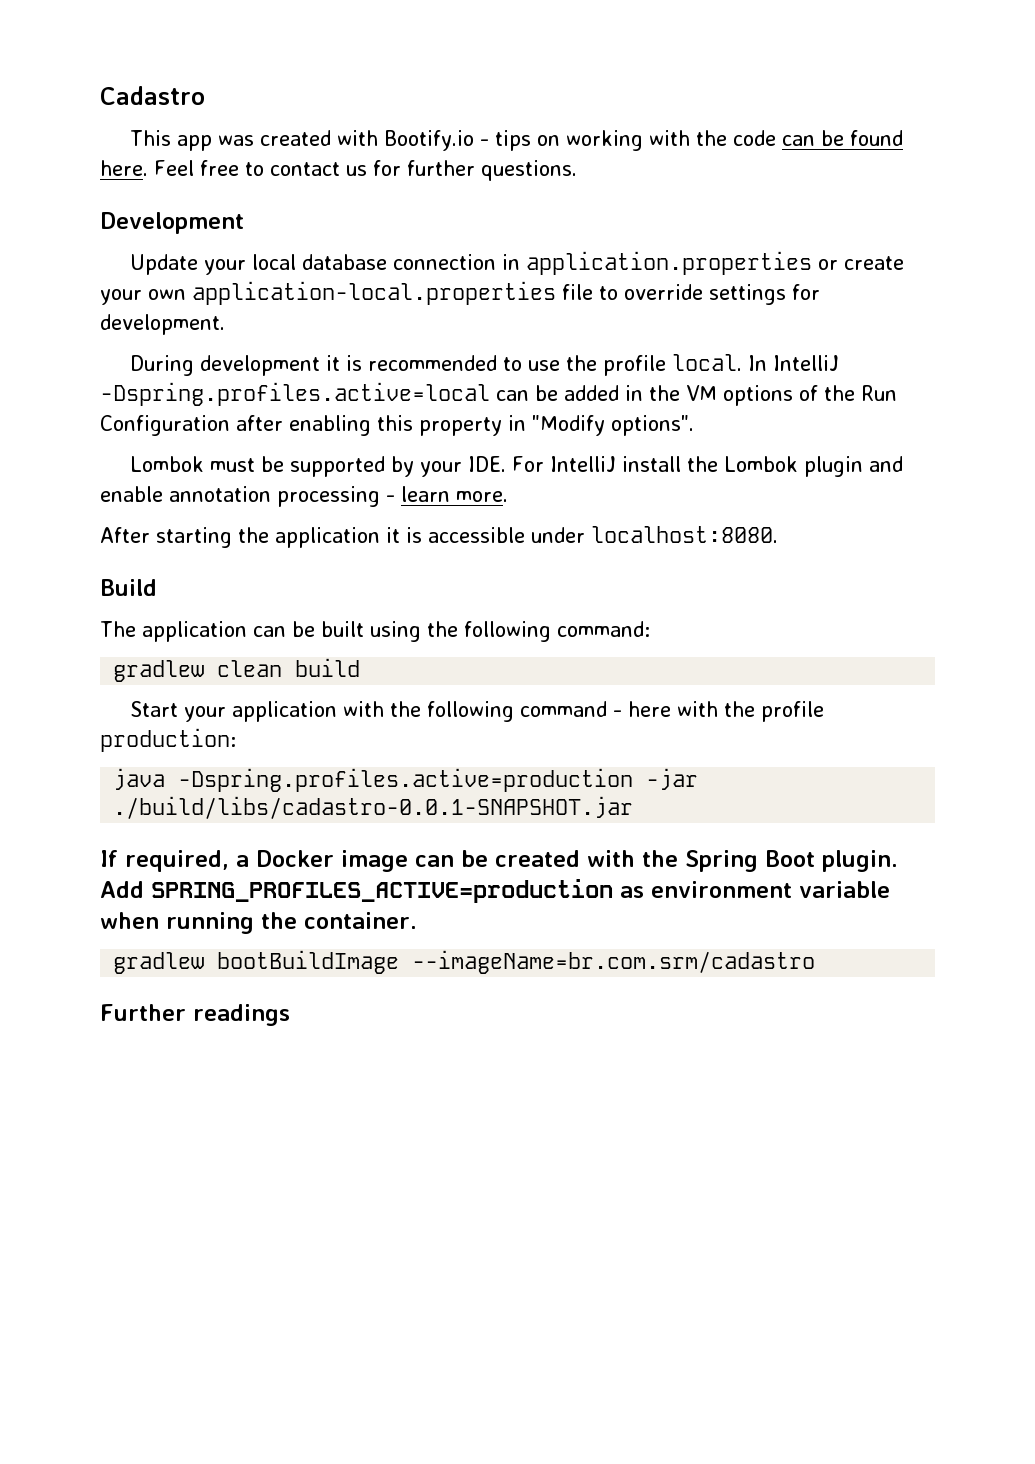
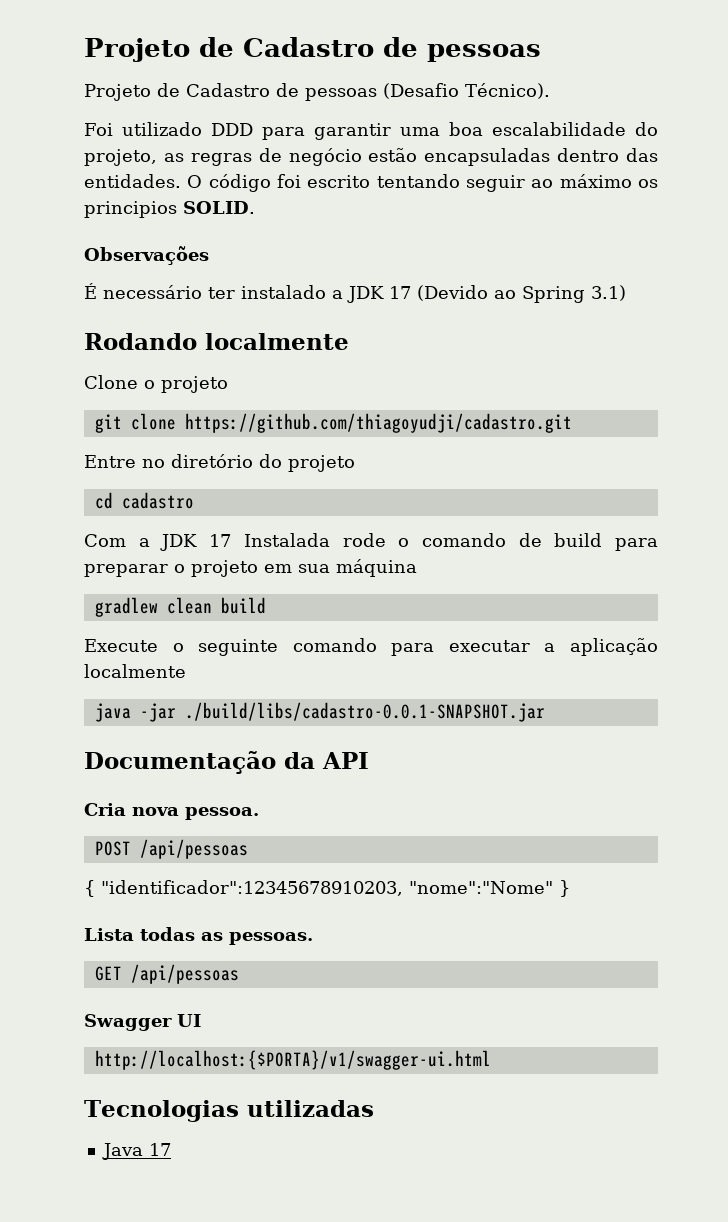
[100,86,205,105] [129,130,903,151] [100,160,577,181] [100,212,244,234] [129,251,904,275] [100,281,820,305] [100,314,225,335] [129,354,839,376] [100,382,897,406] [100,415,694,436] [129,456,903,477] [100,486,508,507] [100,526,778,548] [100,579,157,596] [100,621,650,642] [113,658,361,682] [129,701,824,722] [100,728,236,752] Cadastro // This app was created with Bootify.io - tips on working with the code can be found here. Feel free to contact us for further questions. // Development // Update your local database connection in application.properties or create your own application-local.properties file to override settings for development. // During development it is recommended to use the profile local. In IntelliJ -Dspring.profiles.active=local can be added in the VM options of the Run Configuration after enabling this property in "Modify options". // Lombok must be supported by your IDE. For IntelliJ install the Lombok plugin and enable annotation processing - learn more. // After starting the application it is accessible under localhost:8080. // Build // The application can be built using the following command: // gradlew clean build // Start your application with the following command - here with the profile production: -> [84,37,541,62] [84,83,550,101] [84,122,658,140] [84,148,658,166] [84,174,658,192] [84,201,255,218] [84,246,209,265] [84,283,626,303] [84,333,349,350] [84,375,228,393] [94,413,572,433] [84,454,355,472] [94,492,194,509] [84,533,658,551] [84,559,417,577] [94,597,266,617] [84,638,658,656] [84,664,186,678] Projeto de Cadastro de pessoas // Projeto de Cadastro de pessoas (Desafio Técnico). // Foi utilizado DDD para garantir uma boa escalabilidade do projeto, as regras de negócio estão encapsuladas dentro das entidades. O código foi escrito tentando seguir ao máximo os principios SOLID. // Observações // É necessário ter instalado a JDK 17 (Devido ao Spring 3.1) // Rodando localmente // Clone o projeto // git clone https://github.com/thiagoyudji/cadastro.git // Entre no diretório do projeto // cd cadastro // Com a JDK 17 Instalada rode o comando de build para preparar o projeto em sua máquina // gradlew clean build // Execute o seguinte comando para executar a aplicação localmente
[178,768,634,792] -Dspring.profiles.active=production -> (131, 712) none
[100,850,898,872] [100,879,890,903] [100,912,417,934] [113,950,816,974] [100,1004,290,1026] If required, a Docker image can be created with the Spring Boot plugin. Add SPRING_PROFILES_ACTIVE=production as environment variable when running the container. // gradlew bootBuildImage --imageName=br.com.srm/cadastro // Further readings -> [84,751,369,774] [84,803,259,820] [94,839,248,859] [84,880,570,897] [84,927,313,945] [94,964,239,984] [84,1014,201,1031] [94,1050,491,1070] [84,1100,374,1122] [101,1143,171,1160] Documentação da API // Cria nova pessoa. // POST /api/pessoas // { "identificador":12345678910203, "nome":"Nome" } // Lista todas as pessoas. // GET /api/pessoas // Swagger UI // http://localhost:{$PORTA}/v1/swagger-ui.html // Tecnologias utilizadas // Java 17

